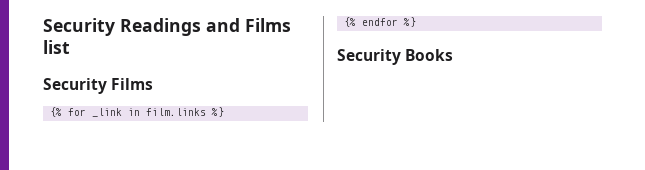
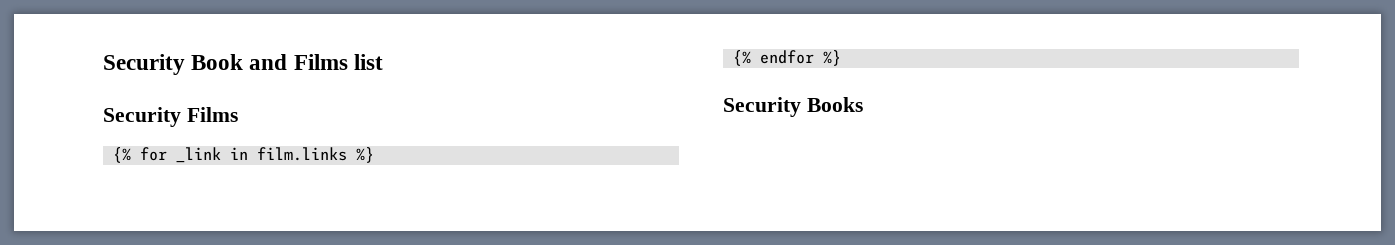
[43,18,201,36] Security Readings -> [103,54,244,75] Security Book

